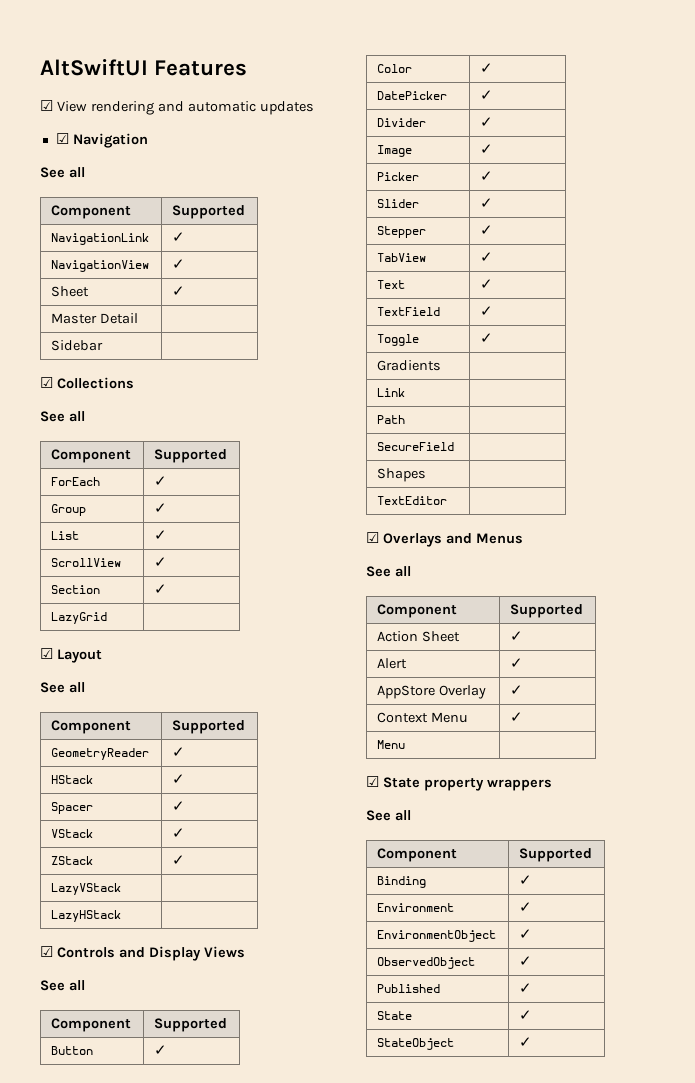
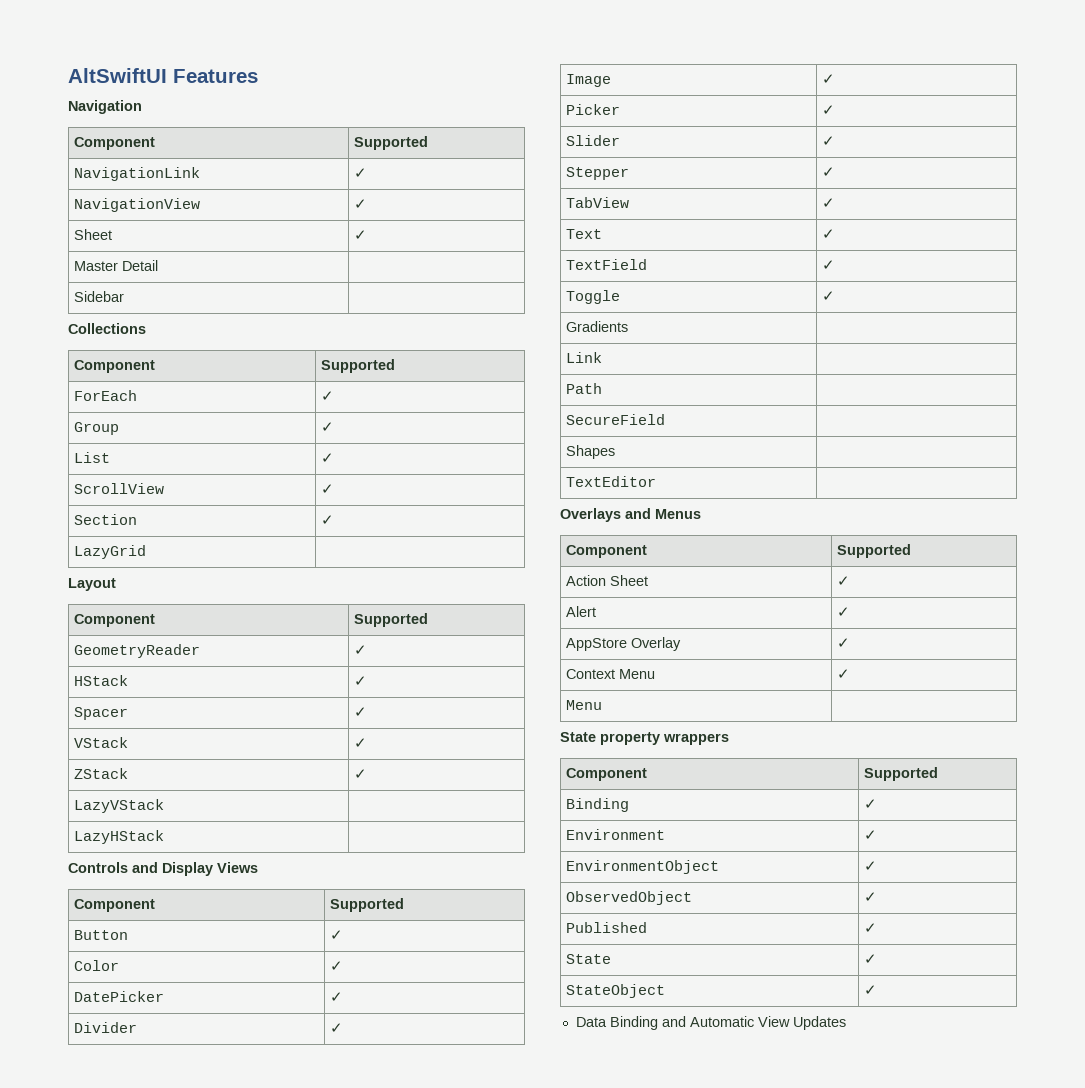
[40,100,314,115] [55,133,69,144] ☑ View rendering and automatic updates // ☑ -> (258, 76) none
[40,167,85,178] // See all -> (142, 107) none
[40,377,53,388] ☑ -> (125, 296) none
[40,411,85,422] // See all -> (146, 328) none
[40,648,53,659] ☑ -> (147, 552) none
[40,682,85,693] // See all -> (116, 584) none
[40,946,53,957] ☑ -> (165, 837) none
[40,980,85,991] // See all -> (258, 867) none
[366,532,379,543] ☑ -> (657, 481) none
[366,566,411,577] // See all -> (701, 514) none
[366,776,379,787] ☑ -> (603, 705) none
[366,810,411,821] // See all -> (729, 739) none
(533, 1042) none -> [575,1016,846,1030] // Data Binding and Automatic View Updates

